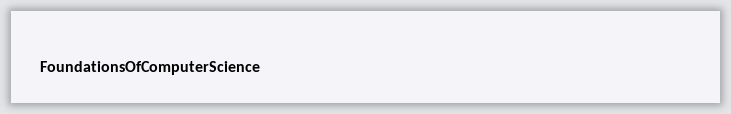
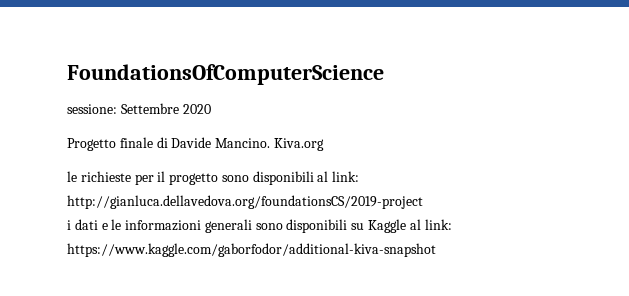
(260, 68) none -> [67,103,211,114] [67,137,324,151] [67,171,360,185] [67,195,423,209] [67,219,452,233] [67,243,436,257] // sessione: Settembre 2020 // Progetto finale di Davide Mancino. Kiva.org // le richieste per il progetto sono disponibili al link: http://gianluca.dellavedova.org/foundationsCS/2019-project // i dati e le informazioni generali sono disponibili su Kaggle al link: https://www.kaggle.com/gaborfodor/additional-kiva-snapshot

